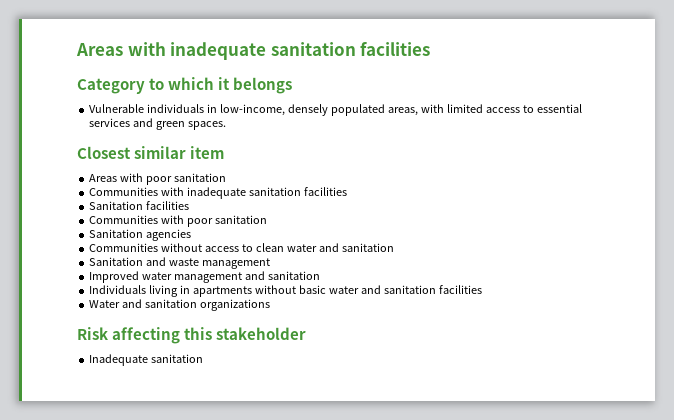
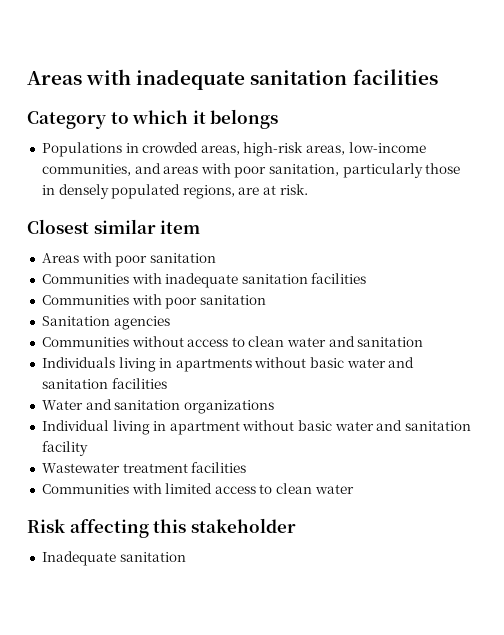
[89,104,582,116] [89,118,227,130] Vulnerable individuals in low-income, densely populated areas, with limited access to essential services and green spaces. -> [41,142,426,157] [41,163,461,178] [41,184,308,199] Populations in crowded areas, high-risk areas, low-income communities, and areas with poor sanitation, particularly those in densely populated regions, are at risk.
[89,201,190,210] // Sanitation facilities -> (367, 278) none
[89,257,271,269] [89,271,320,283] // Sanitation and waste management // Improved water management and sanitation -> (424, 342) none
(271, 305) none -> [41,420,472,435] [41,441,88,456] [41,462,247,473] [41,483,354,494] // Individual living in apartment without basic water and sanitation facility // Wastewater treatment facilities // Communities with limited access to clean water

